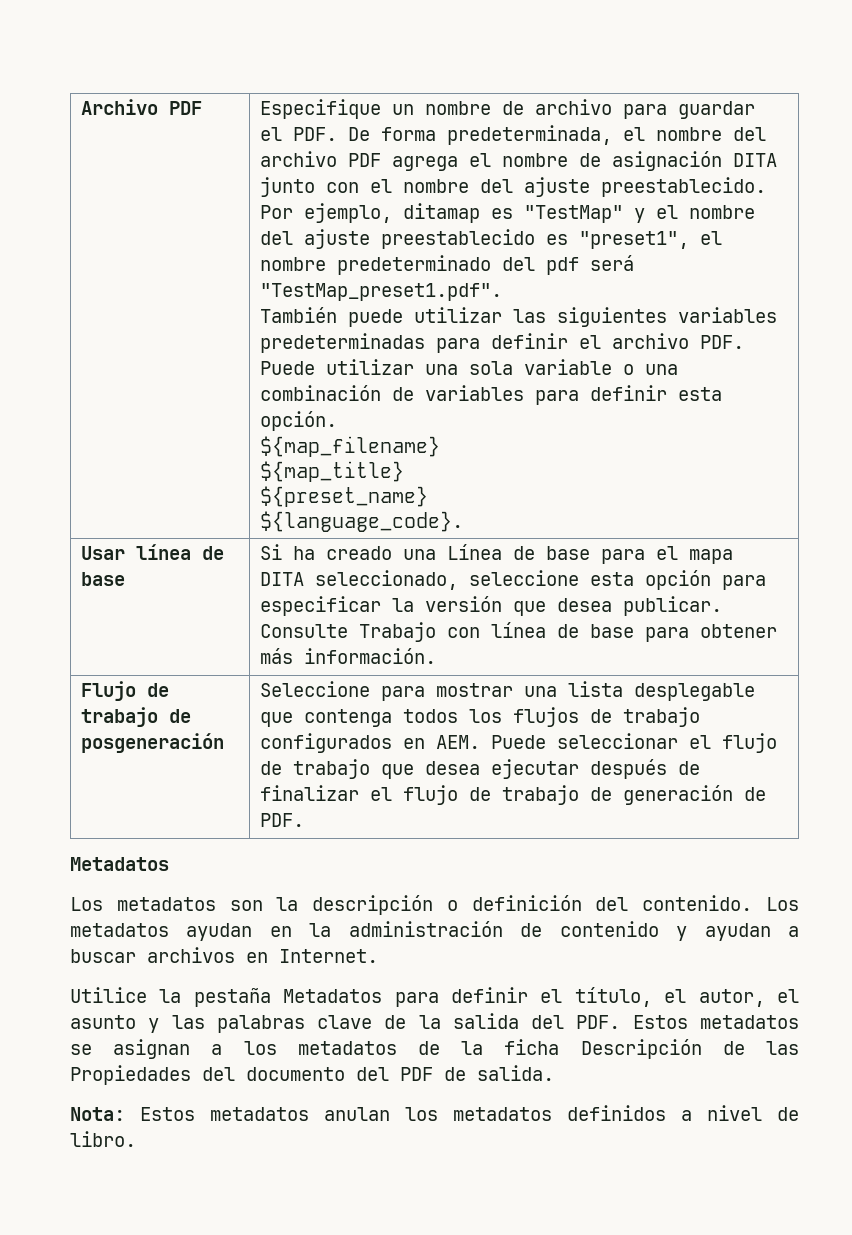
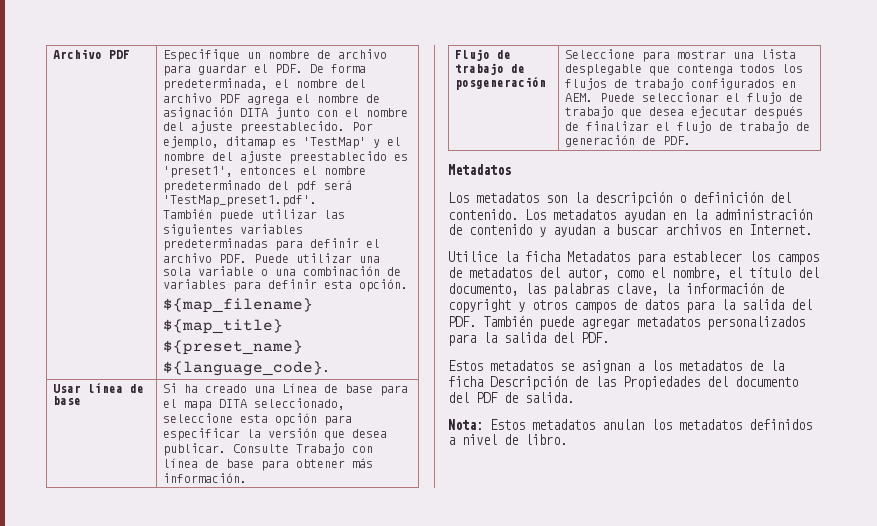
[524,205,624,223] "TestMap" -> [303,137,367,149] 'TestMap'
[579,231,690,249] "preset1", -> [163,166,297,178] 'preset1', entonces
[260,283,503,301] "TestMap_preset1.pdf". -> [163,195,318,207] 'TestMap_preset1.pdf'.
[193,988,271,1007] pestaña -> [525,251,560,262] ficha
[451,987,799,1007] [70,1013,621,1033] definir el título, el autor, el asunto y las palabras clave de la salida del PDF. -> [672,251,819,265] [448,267,819,280] [448,282,784,297] [448,299,812,313] [448,315,805,330] [448,332,609,346] establecer los campos de metadatos del autor, como el nombre, el título del documento, las palabras clave, la información de copyright y otros campos de datos para la salida del PDF. También puede agregar metadatos personalizados para la salida del PDF. //

